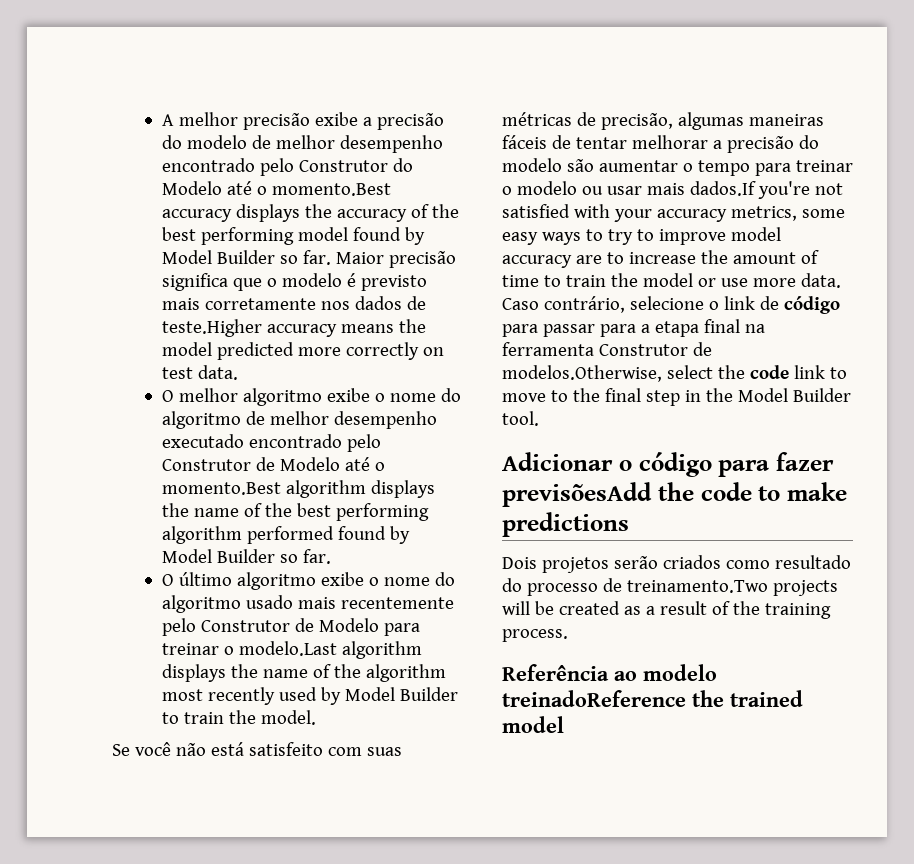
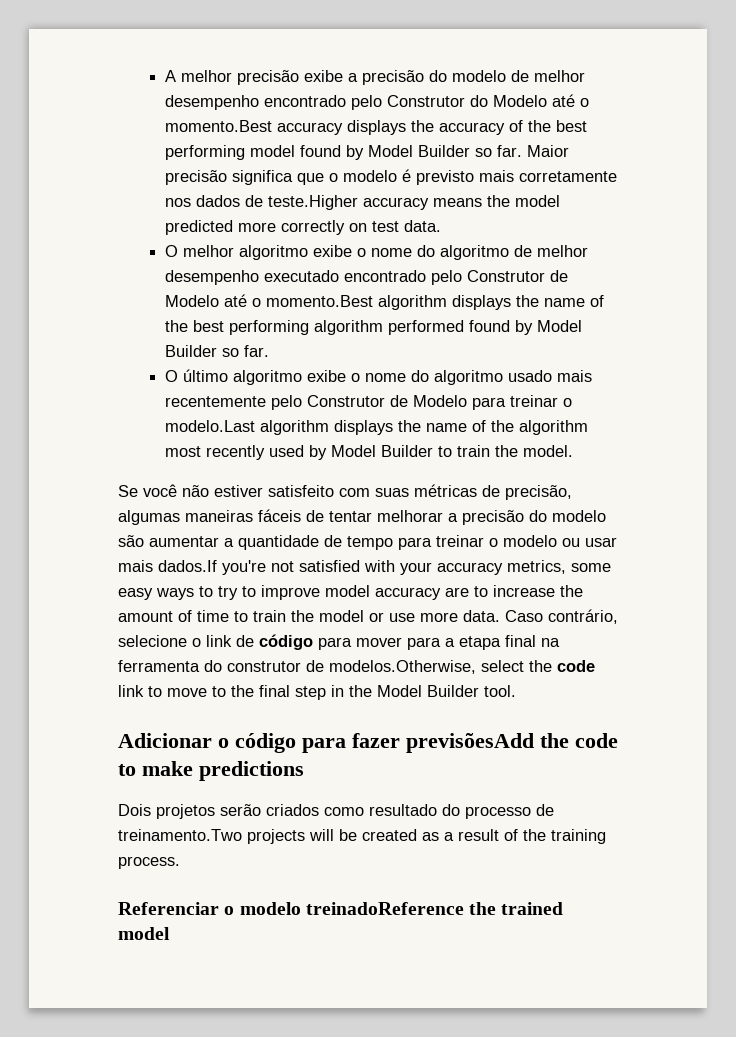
[210,742,244,756] está -> [214,485,263,497] estiver
[682,163,693,172] o -> [224,535,342,550] a quantidade de
[542,324,595,337] passar -> [356,637,402,647] mover
[598,344,688,356] Construtor -> [204,660,301,672] do construtor
[502,664,637,681] Referência ao -> [118,902,235,915] Referenciar o

